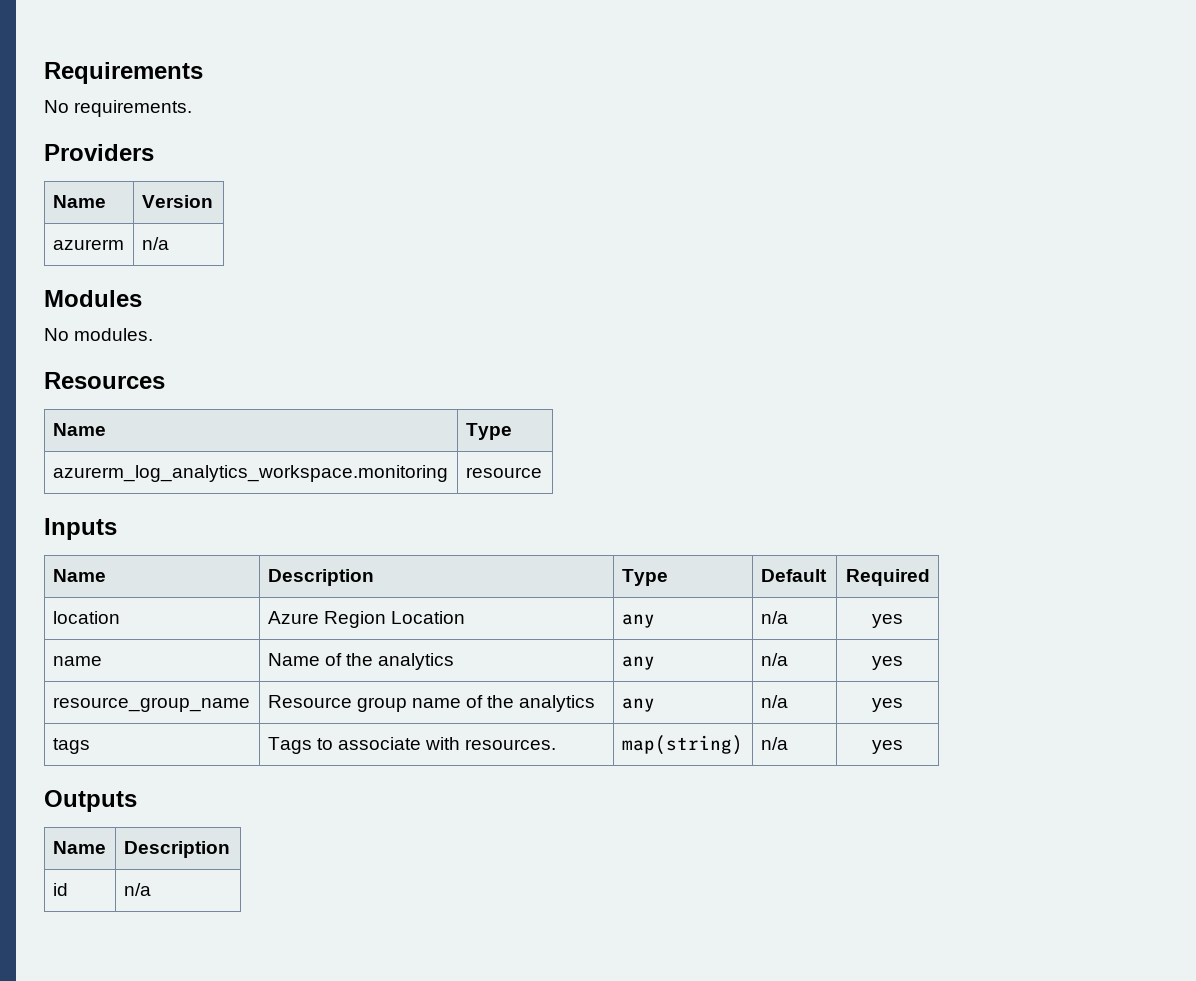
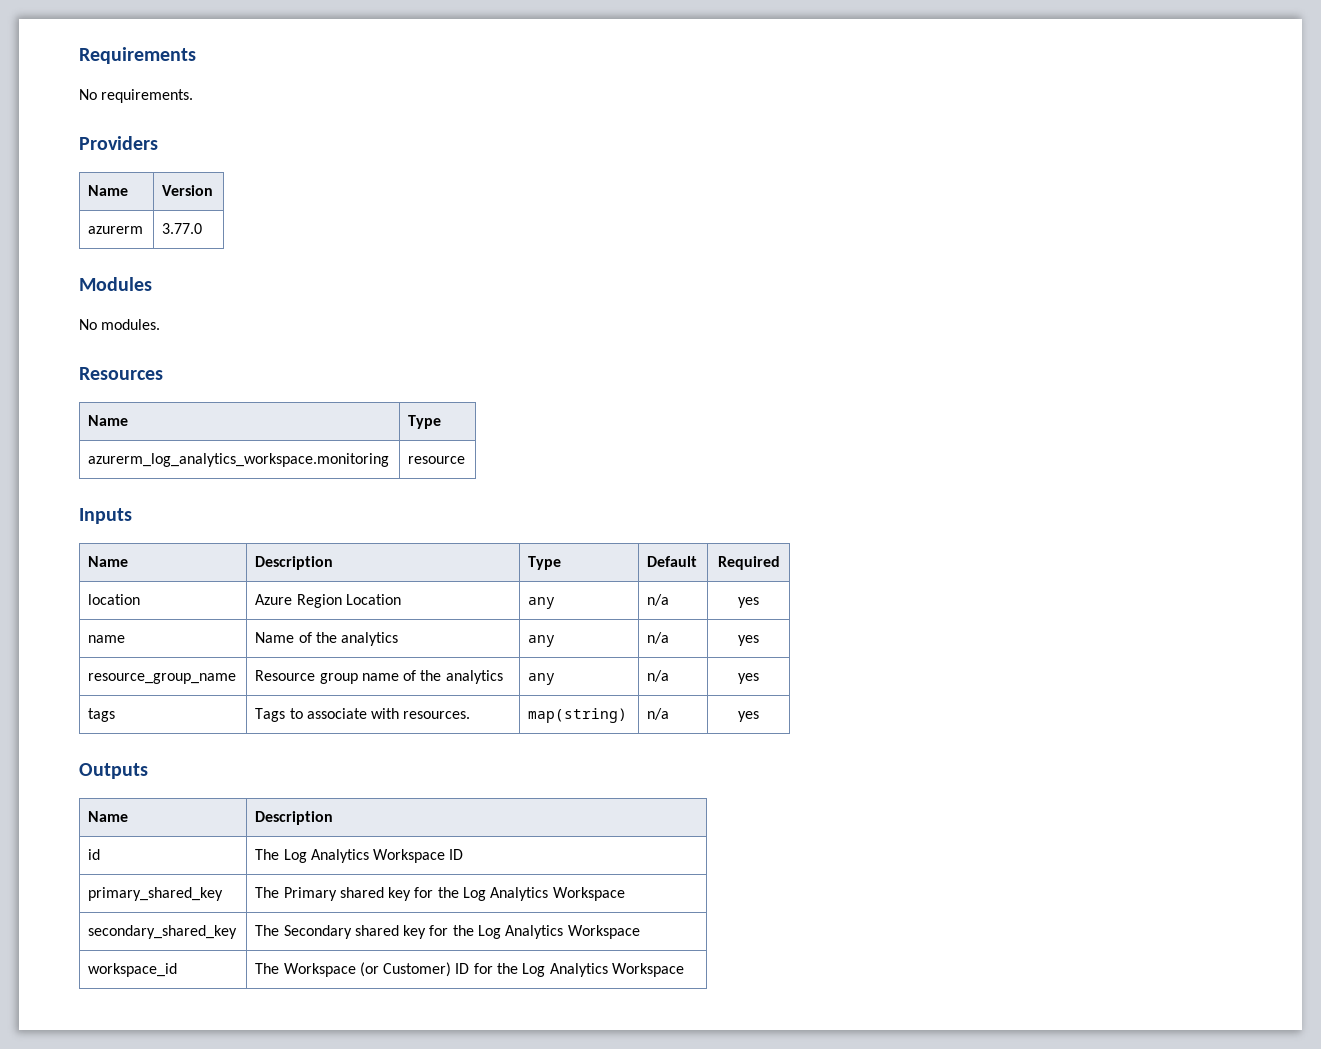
[141,237,169,250] n/a -> [162,223,203,234] 3.77.0
[123,883,151,896] n/a -> [255,849,464,863] [88,887,224,901] [255,887,625,901] [88,925,238,939] [255,925,640,939] [88,963,178,977] [255,962,685,977] The Log Analytics Workspace ID // primary_shared_key | The Primary shared key for the Log Analytics Workspace // secondary_shared_key | The Secondary shared key for the Log Analytics Workspace // workspace_id | The Workspace (or Customer) ID for the Log Analytics Workspace

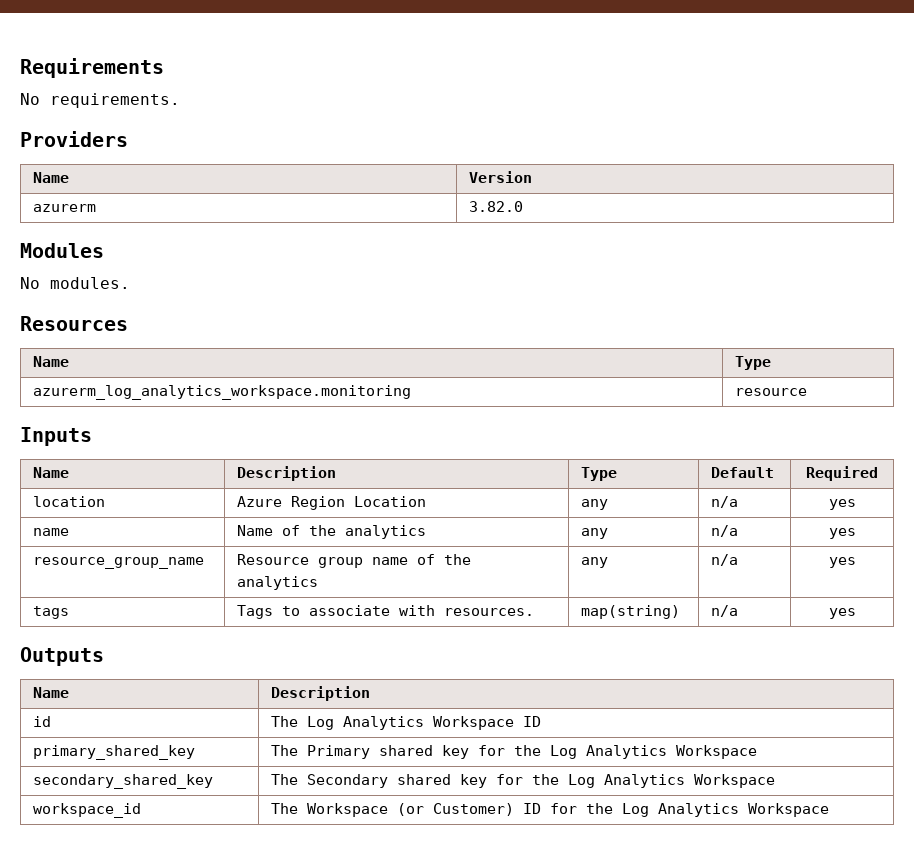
[162,223,203,234] 3.77.0 -> [468,201,523,212] 3.82.0

